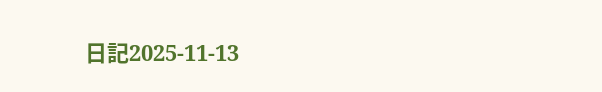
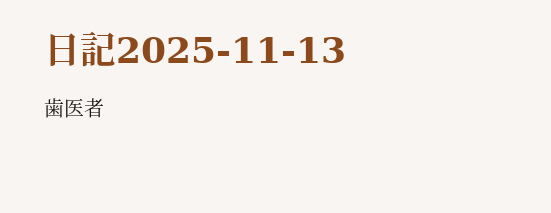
(239, 53) none -> [44,98,104,118] // 歯医者

